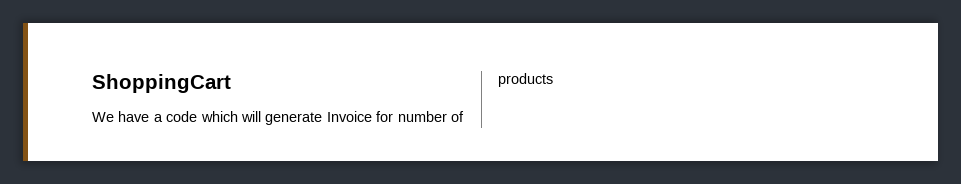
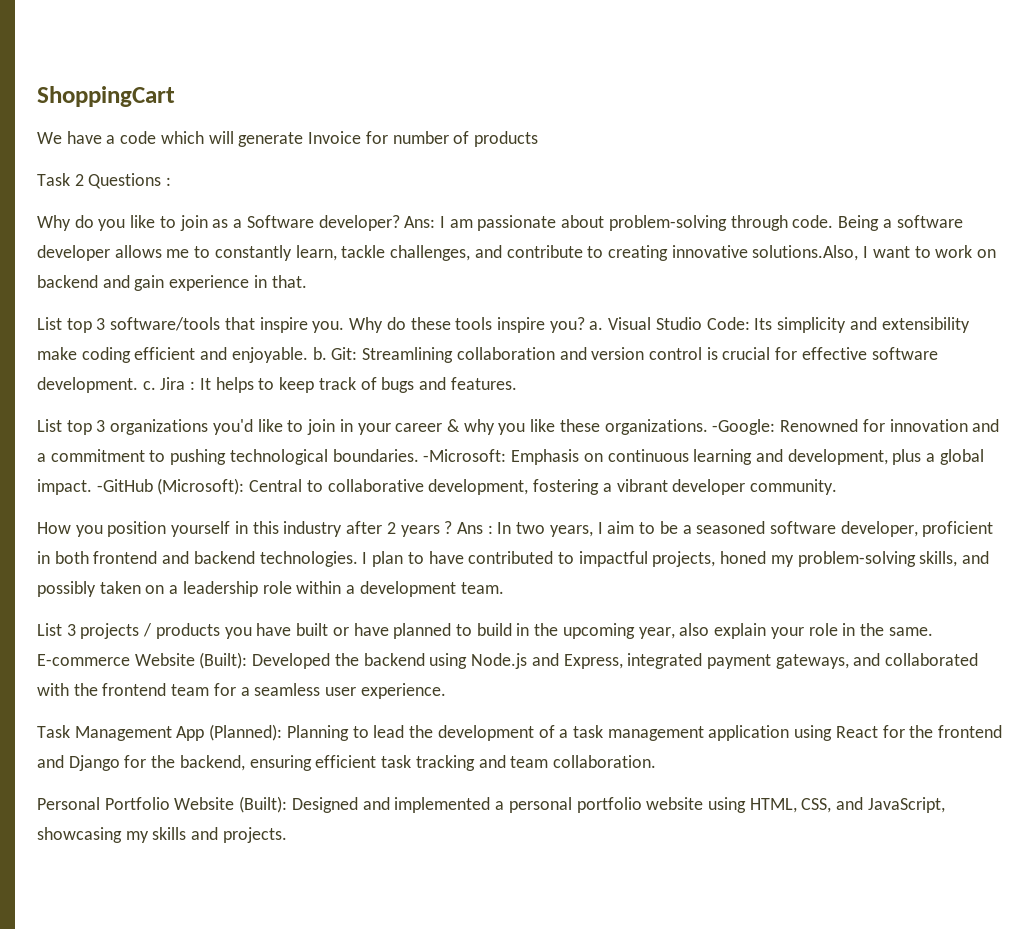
(553, 80) none -> [37,173,172,189] [37,215,963,231] [37,245,997,261] [37,275,307,291] [37,317,970,333] [37,347,938,363] [37,377,517,393] [37,419,1000,435] [37,449,984,465] [37,478,837,495] [37,521,994,537] [37,551,990,567] [37,581,504,597] [37,623,933,639] [37,652,979,669] [37,683,446,699] [37,724,1003,741] [37,755,656,771] [37,796,945,813] [37,827,287,843] // Task 2 Questions : // Why do you like to join as a Software developer? Ans: I am passionate about problem-solving through code. Being a software developer allows me to constantly learn, tackle challenges, and contribute to creating innovative solutions.Also, I want to work on backend and gain experience in that. // List top 3 software/tools that inspire you. Why do these tools inspire you? a. Visual Studio Code: Its simplicity and extensibility make coding efficient and enjoyable. b. Git: Streamlining collaboration and version control is crucial for effective software development. c. Jira : It helps to keep track of bugs and features. // List top 3 organizations you'd like to join in your career & why you like these organizations. -Google: Renowned for innovation and a commitment to pushing technological boundaries. -Microsoft: Emphasis on continuous learning and development, plus a global impact. -GitHub (Microsoft): Central to collaborative development, fostering a vibrant developer community. // How you position yourself in this industry after 2 years ? Ans : In two years, I aim to be a seasoned software developer, proficient in both frontend and backend technologies. I plan to have contributed to impactful projects, honed my problem-solving skills, and possibly taken on a leadership role within a development team. // List 3 projects / products you have built or have planned to build in the upcoming year, also explain your role in the same. E-commerce Website (Built): Developed the backend using Node.js and Express, integrated payment gateways, and collaborated with the frontend team for a seamless user experience. // Task Management App (Planned): Planning to lead the development of a task management application using React for the frontend and Django for the backend, ensuring efficient task tracking and team collaboration. // Personal Portfolio Website (Built): Designed and implemented a personal portfolio website using HTML, CSS, and JavaScript, showcasing my skills and projects.

